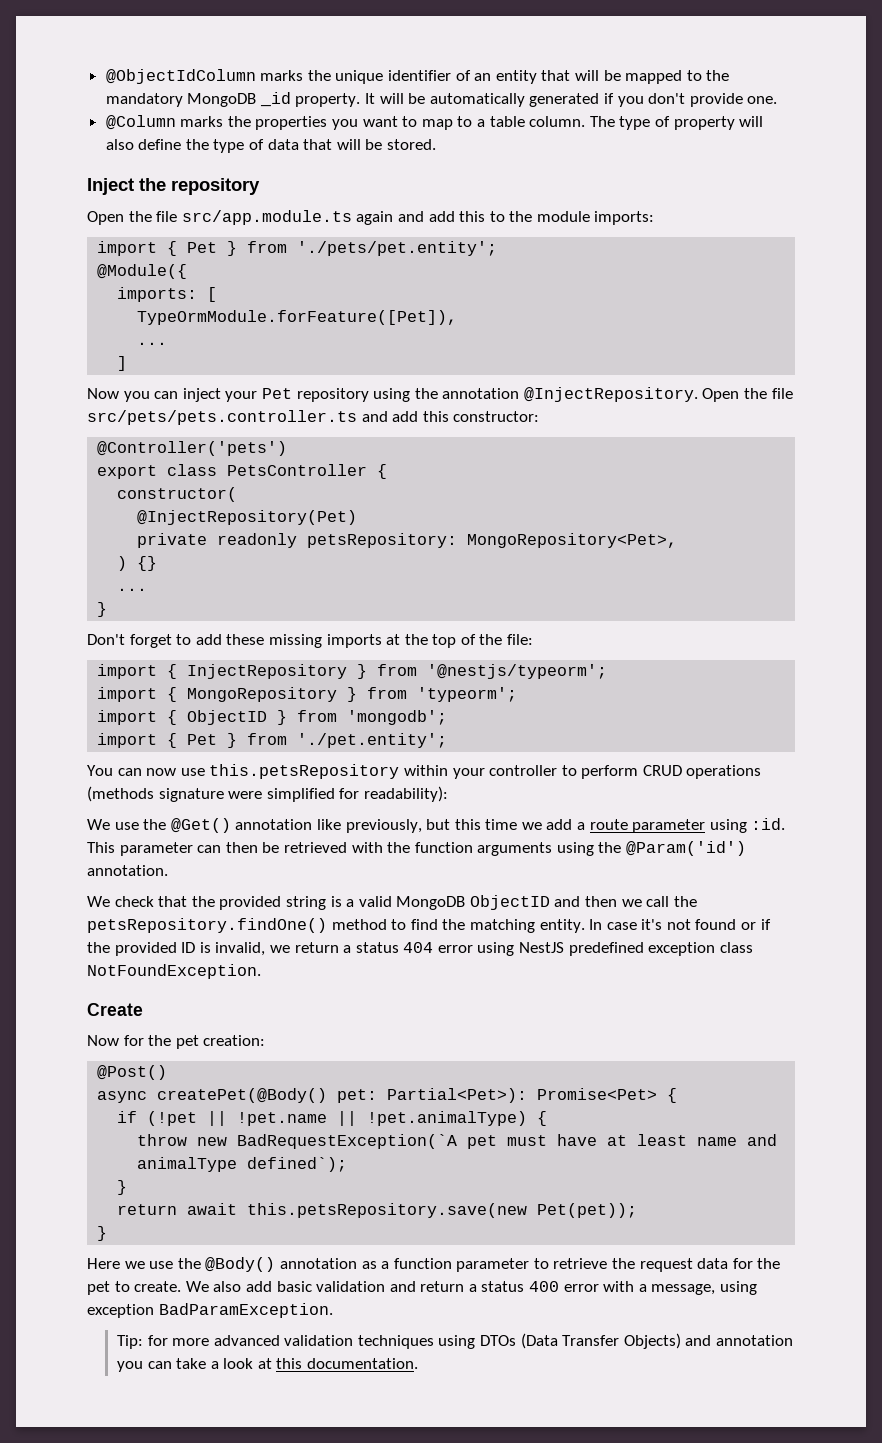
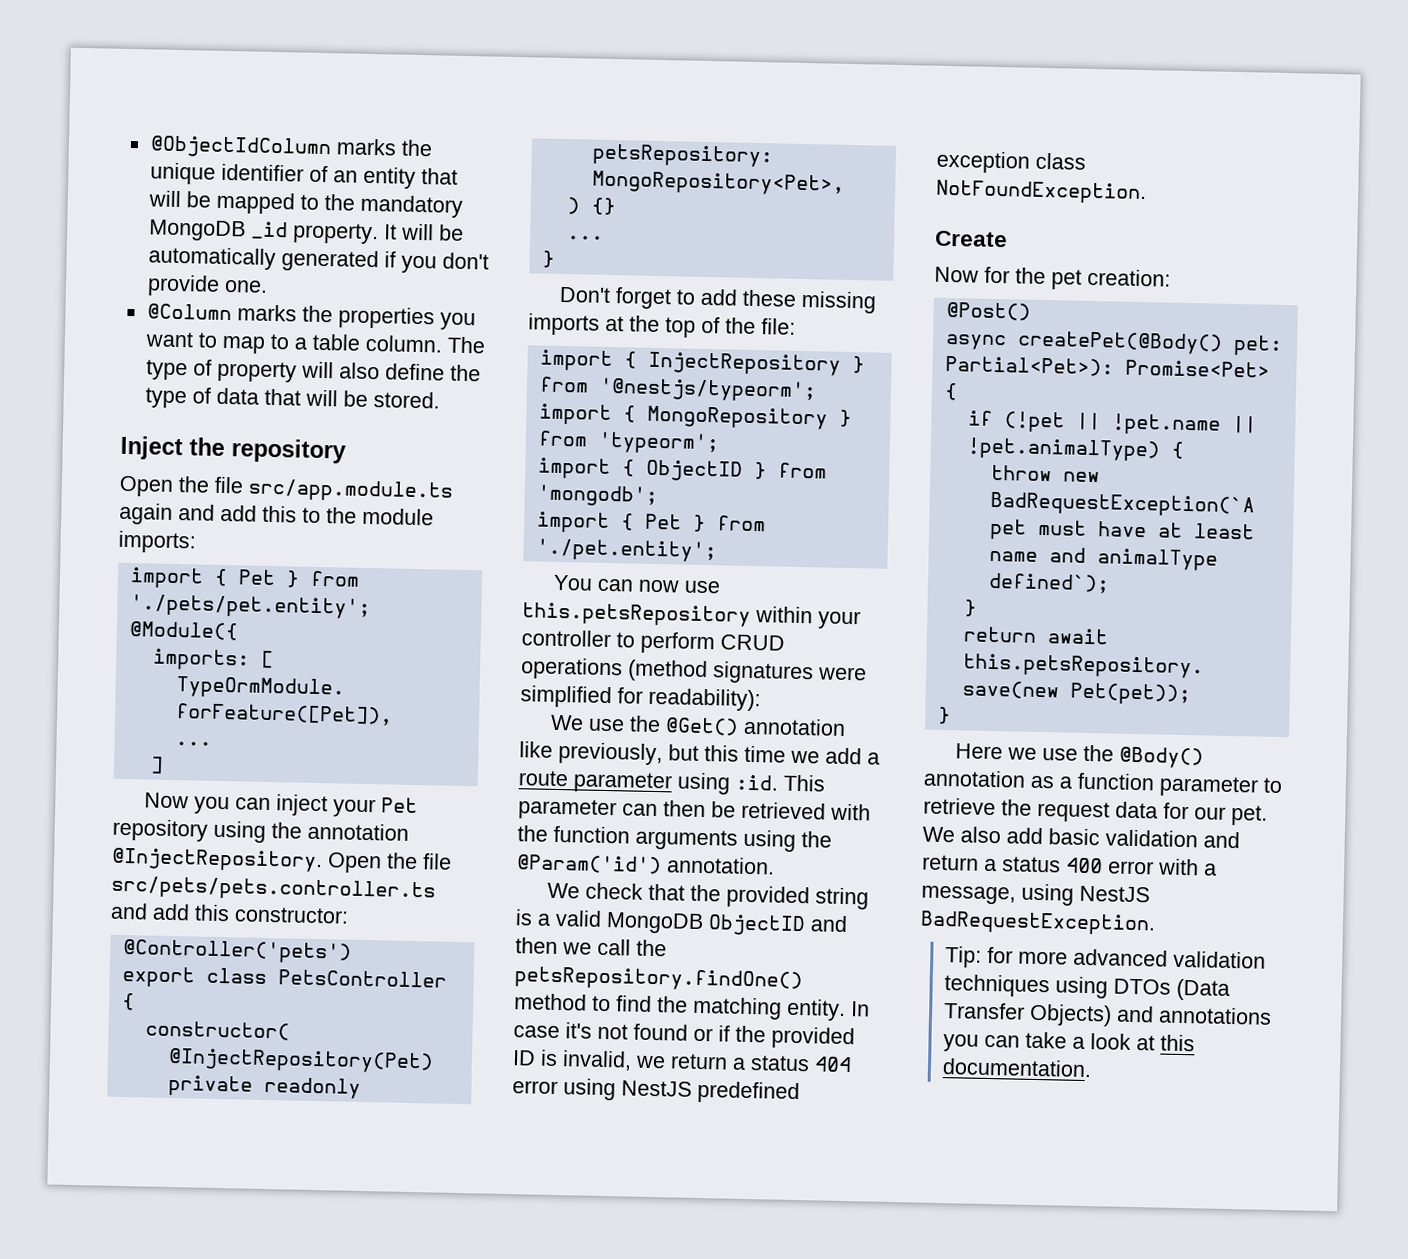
[87,786,224,802] (methods signature -> [627,659,814,685] (method signatures
[757,1258,781,1269] [87,1281,182,1295] the pet to create. -> [1194,804,1268,826] our pet.
[87,1303,333,1318] exception BadParamException. -> [1079,885,1150,903] [920,910,1156,936] NestJS BadRequestException.
[716,1335,794,1346] annotation -> [1157,1006,1272,1025] annotations

